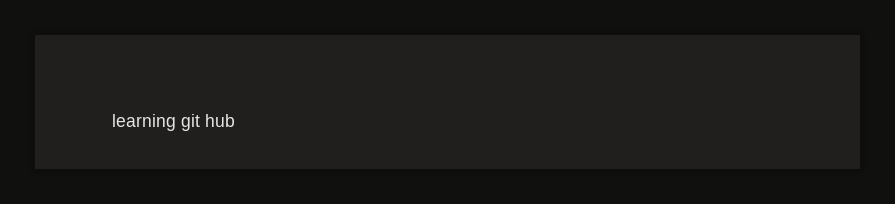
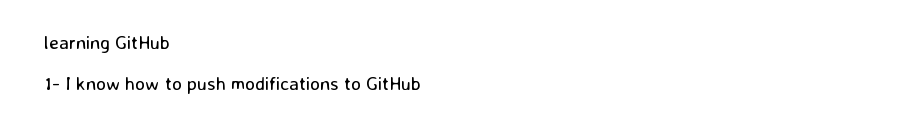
[181,114,235,131] git hub -> [115,36,171,49] [44,77,422,94] GitHub // 1- I know how to push modifications to GitHub

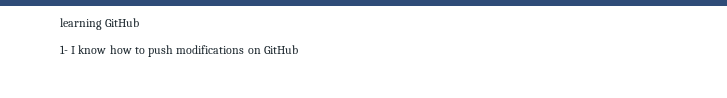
[343,78,361,90] to -> [247,48,261,54] on

